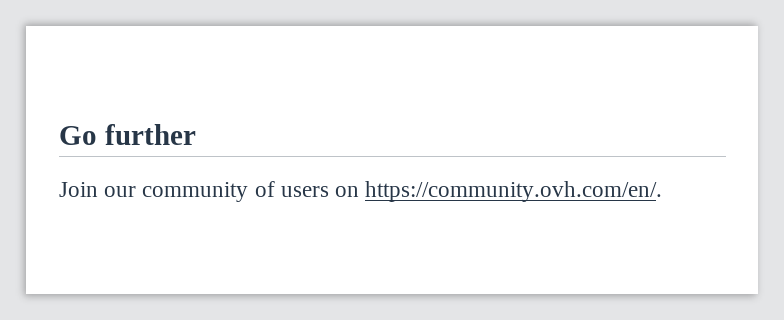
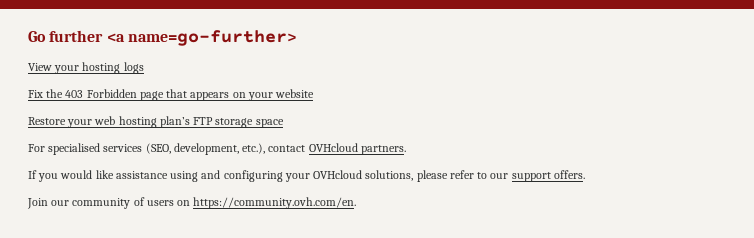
(196, 134) none -> [106,30,296,46] [28,62,144,74] [28,89,315,101] [28,116,284,128] [28,143,406,155] [28,170,585,182] <a name=go-further> // View your hosting logs // Fix the 403 Forbidden page that appears on your website // Restore your web hosting plan’s FTP storage space // For specialised services (SEO, development, etc.), contact OVHcloud partners. // If you would like assistance using and configuring your OVHcloud solutions, please refer to our support offers.
[365,181,663,202] https://community.ovh.com/en/. -> [193,197,357,209] https://community.ovh.com/en.

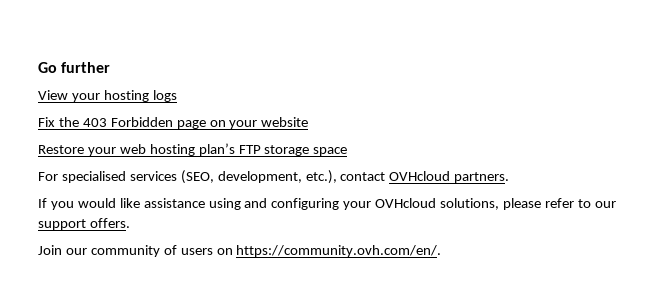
[106,30,296,46] <a name=go-further> -> (111, 67) none
[166,89,230,101] that appears -> (206, 124) none
[193,197,357,209] https://community.ovh.com/en. -> [236,245,442,257] https://community.ovh.com/en/.

